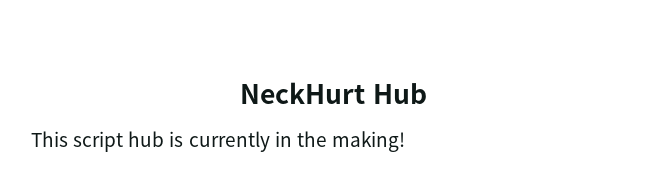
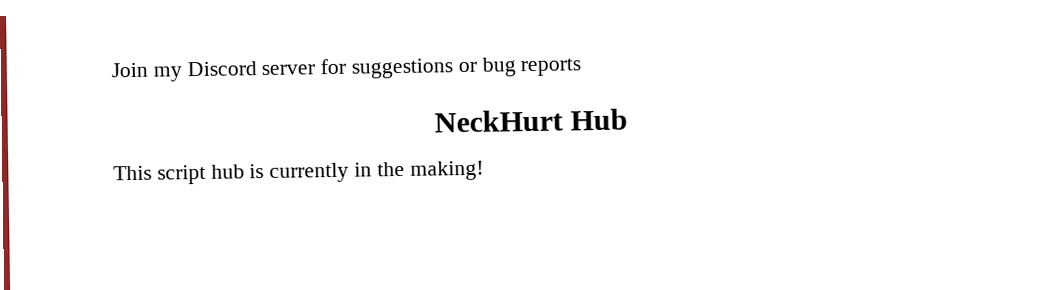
(240, 93) none -> [111,57,582,82] Join my Discord server for suggestions or bug reports //

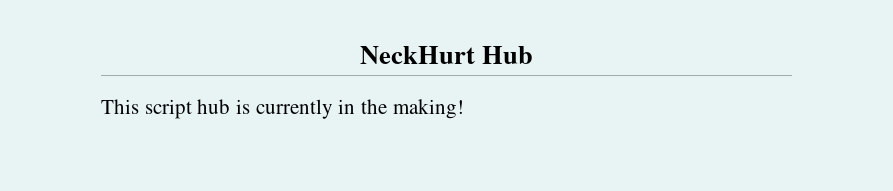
[111,57,582,82] Join my Discord server for suggestions or bug reports // -> (359, 55) none

